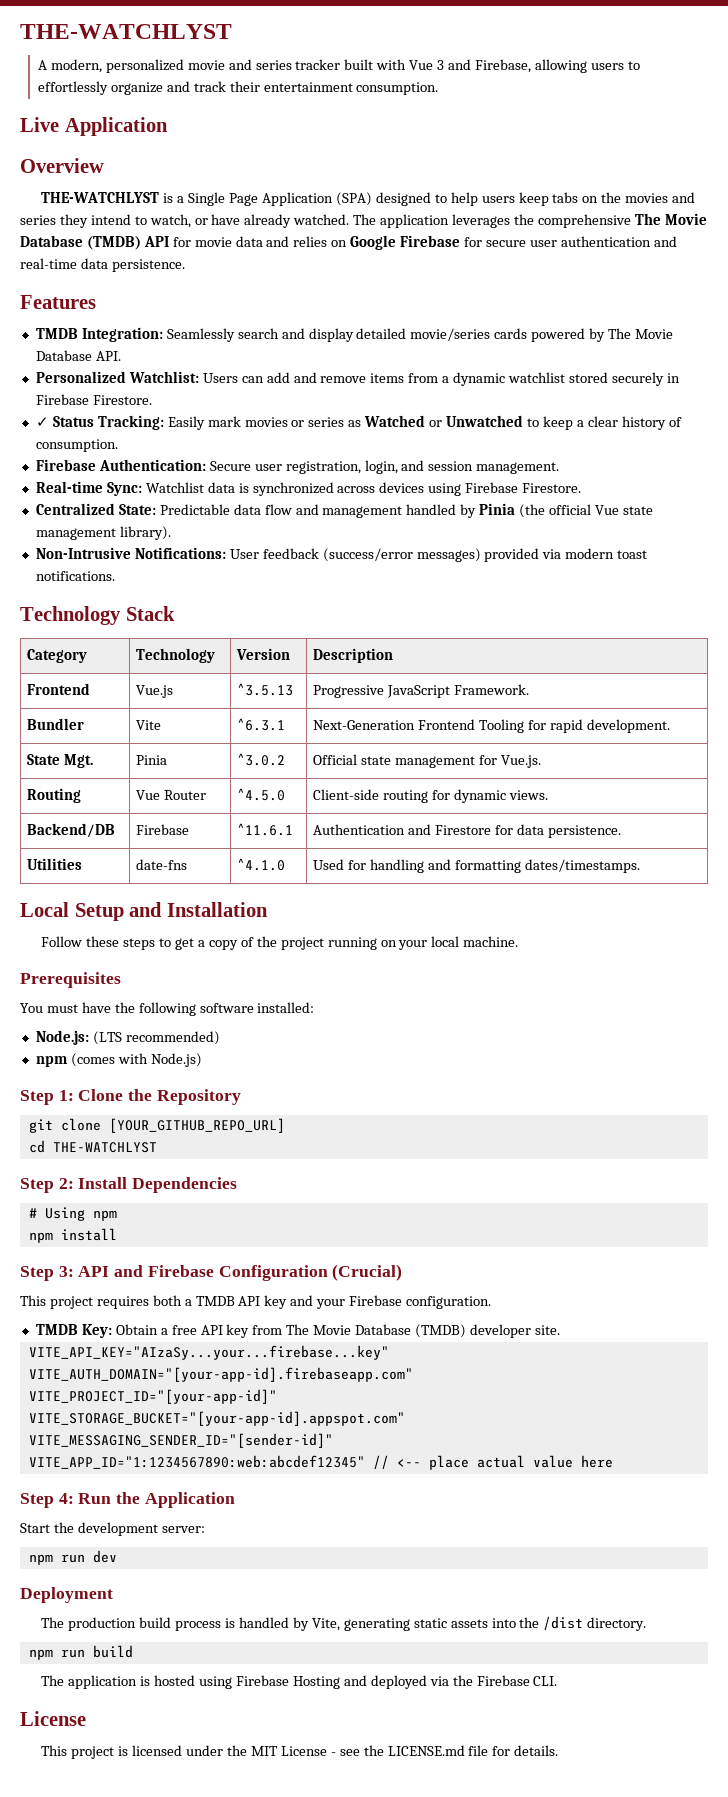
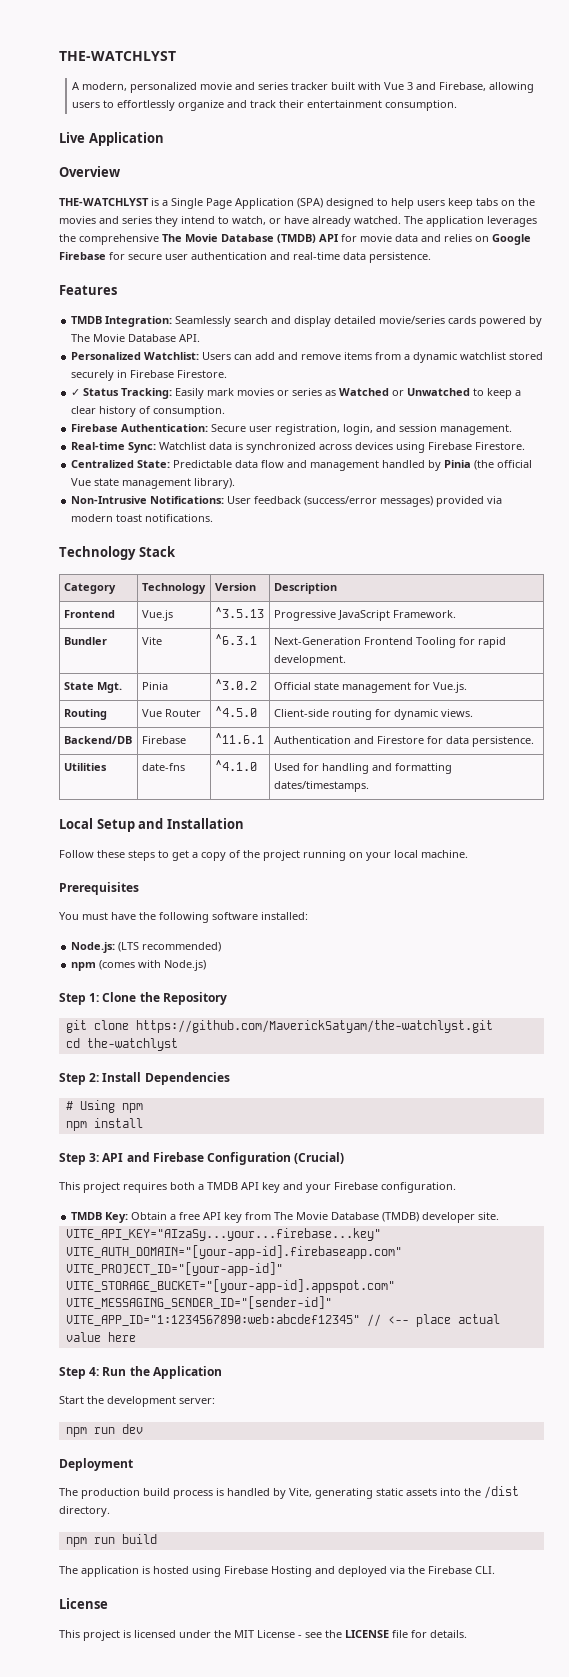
[108,1118,285,1133] [YOUR_GITHUB_REPO_URL] -> [135,1020,493,1033] https://github.com/MaverickSatyam/the-watchlyst.git
[52,1142,157,1153] THE-WATCHLYST -> [86,1038,178,1051] the-watchlyst
[387,1745,465,1756] LICENSE.md -> [345,1630,389,1638] LICENSE

